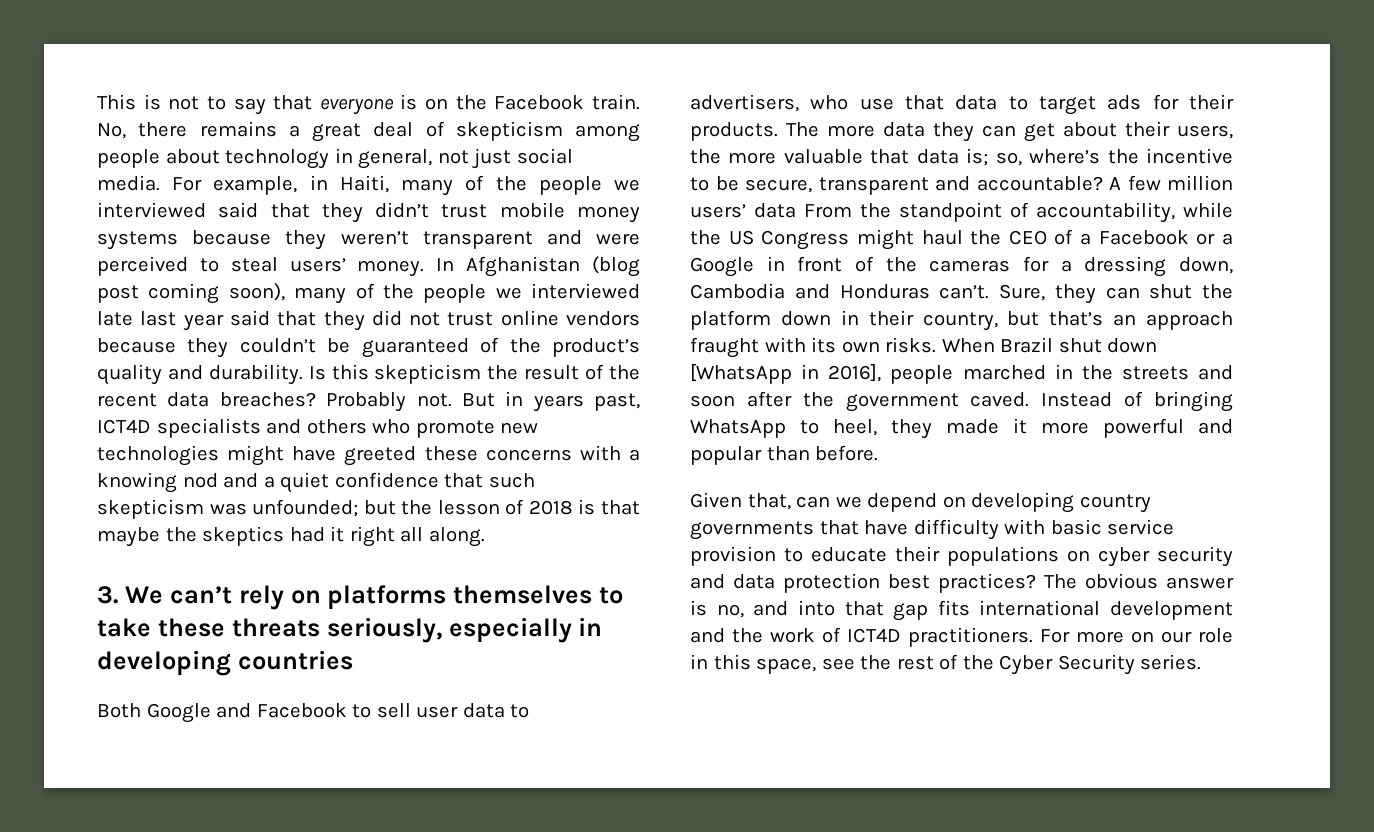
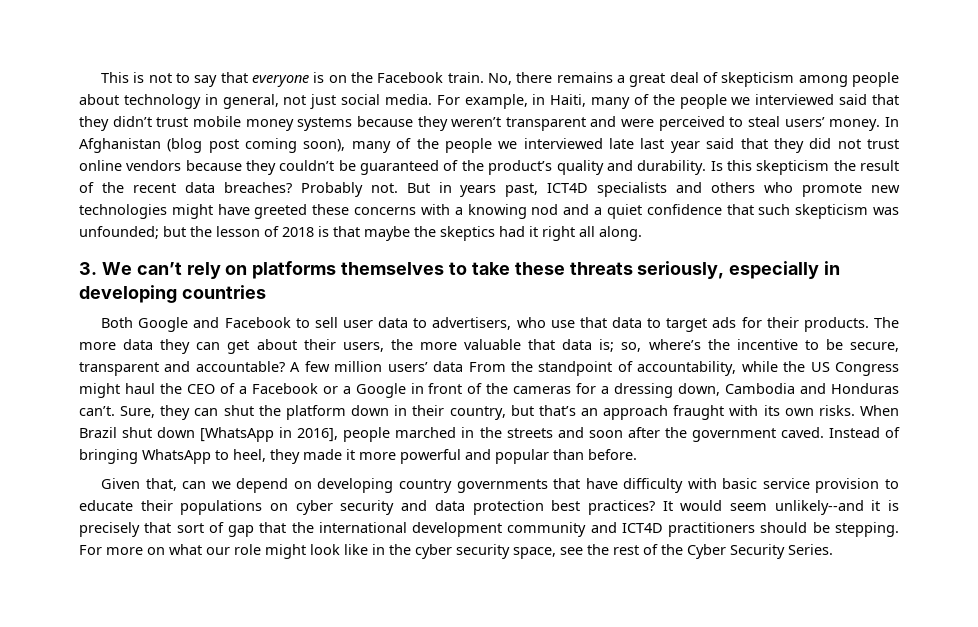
[1044,573,1234,589] [690,600,1233,621] [690,627,1033,647] The obvious answer is no, and into that gap fits international development and the work of ICT4D practitioners. -> [662,500,899,515] [79,522,899,537] It would seem unlikely--and it is precisely that sort of gap that the international development community and ICT4D practitioners should be stepping.
(1154, 637) none -> [169,544,202,555] what
[690,654,751,670] in this -> [265,544,510,559] might look like in the cyber security
[1140,654,1202,670] series. -> [788,544,833,555] Series.

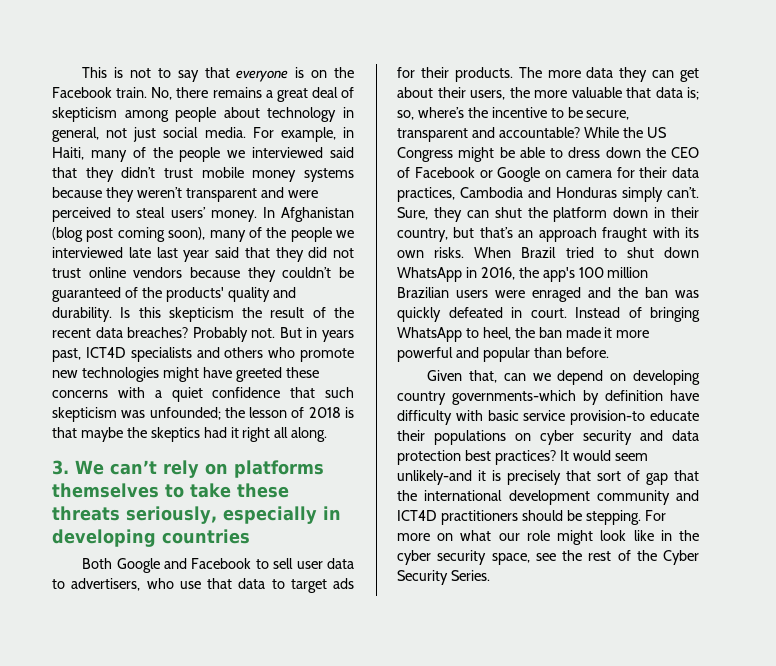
[488,160,553,175] product’s -> [165,287,224,302] products'
[467,204,603,219] knowing nod and a -> (162, 394) none
[163,226,186,237] but -> (221, 413) none
[290,361,899,376] [79,383,155,398] A few million users’ data From the standpoint of accountability, while the US Congress might haul -> [583,127,667,138] [397,147,641,162] While the US Congress might be able to dress down
[238,386,247,394] a -> (410, 172) none
[342,383,721,398] a Google in front of the cameras for a dressing down, -> [497,167,699,182] [397,187,455,202] Google on camera for their data practices,
(900, 388) none -> [622,187,664,202] simply
[122,427,824,442] shut down [WhatsApp in 2016], people marched in the streets and soon after the government caved. -> [565,247,699,258] [397,267,649,282] [397,287,699,302] [397,307,567,322] tried to shut down WhatsApp in 2016, the app's 100 million Brazilian users were enraged and the ban was quickly defeated in court.
[270,449,300,464] they -> [514,327,562,338] the ban
[456,478,581,493] governments that -> [452,390,663,405] governments-which by definition
[815,478,900,493] provision to -> [570,410,646,425] provision-to
[774,500,864,515] unlikely--and -> [397,470,472,485] unlikely-and

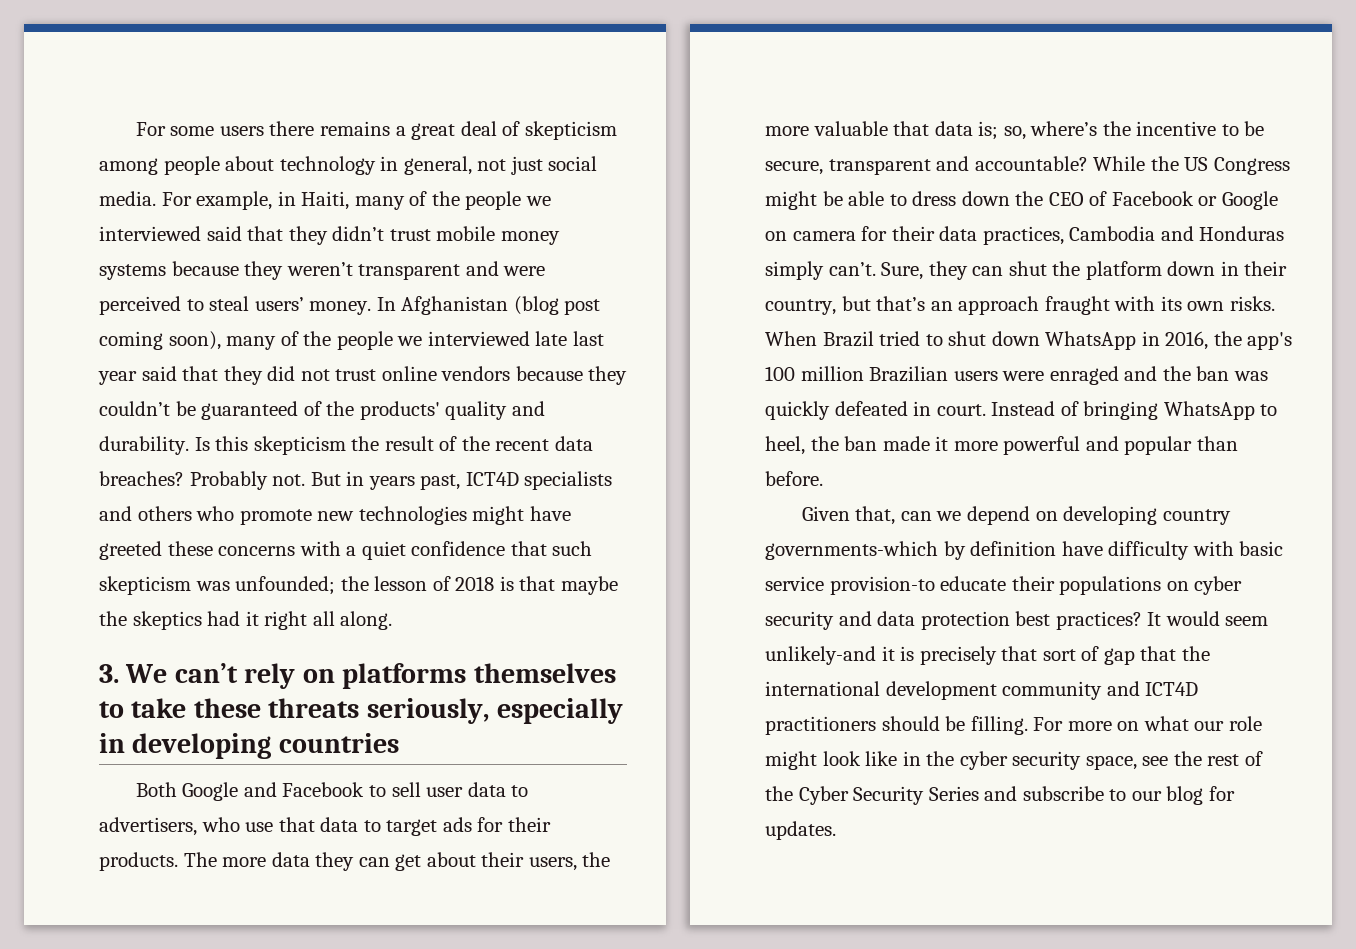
[82,67,354,82] [52,87,173,100] This is not to say that everyone is on the Facebook train. No, -> [135,122,264,136] For some users
[585,510,641,525] stepping. -> [970,716,1028,735] filling.
[450,570,490,581] Series. -> [928,786,1235,805] [765,821,836,840] Series and subscribe to our blog for updates.

